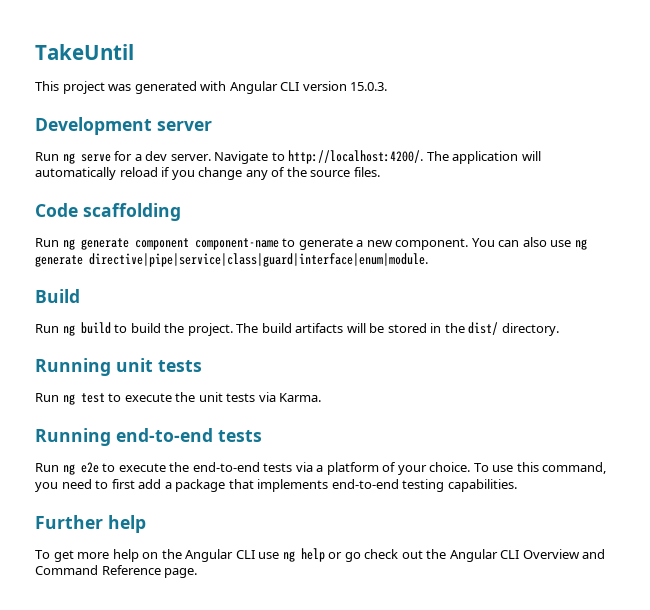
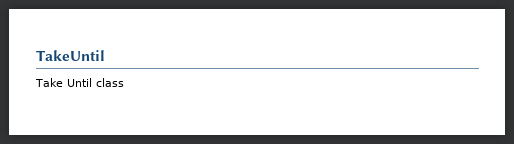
[35,81,388,94] [35,117,212,135] [35,150,541,164] [35,167,380,180] [35,203,181,221] [35,237,587,250] [35,253,428,267] [35,289,80,303] [35,322,559,336] [35,358,202,376] [35,392,322,405] [35,428,262,446] [35,462,607,475] [35,479,517,492] [35,515,146,533] [35,548,606,562] [35,565,198,578] This project was generated with Angular CLI version 15.0.3. // Development server // Run ng serve for a dev server. Navigate to http://localhost:4200/. The application will automatically reload if you change any of the source files. // Code scaffolding // Run ng generate component component-name to generate a new component. You can also use ng generate directive|pipe|service|class|guard|interface|enum|module. // Build // Run ng build to build the project. The build artifacts will be stored in the dist/ directory. // Running unit tests // Run ng test to execute the unit tests via Karma. // Running end-to-end tests // Run ng e2e to execute the end-to-end tests via a platform of your choice. To use this command, you need to first add a package that implements end-to-end testing capabilities. // Further help // To get more help on the Angular CLI use ng help or go check out the Angular CLI Overview and Command Reference page. -> [35,78,124,87] Take Until class

